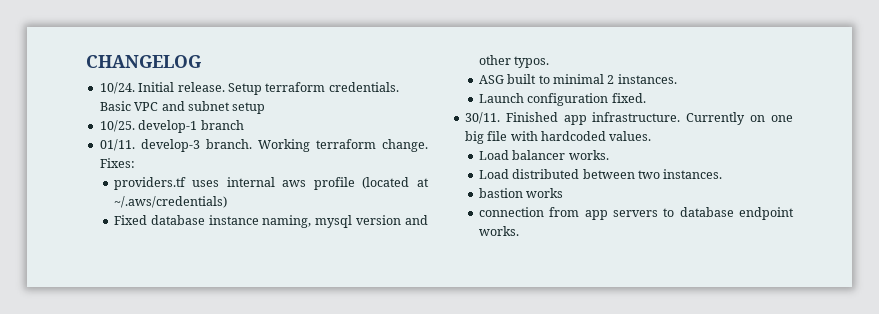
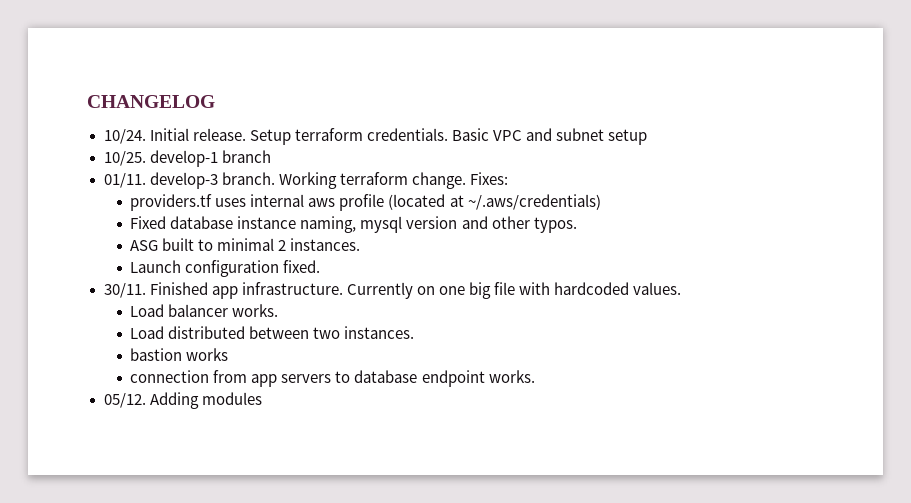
(519, 231) none -> [103,392,262,409] // 05/12. Adding modules

